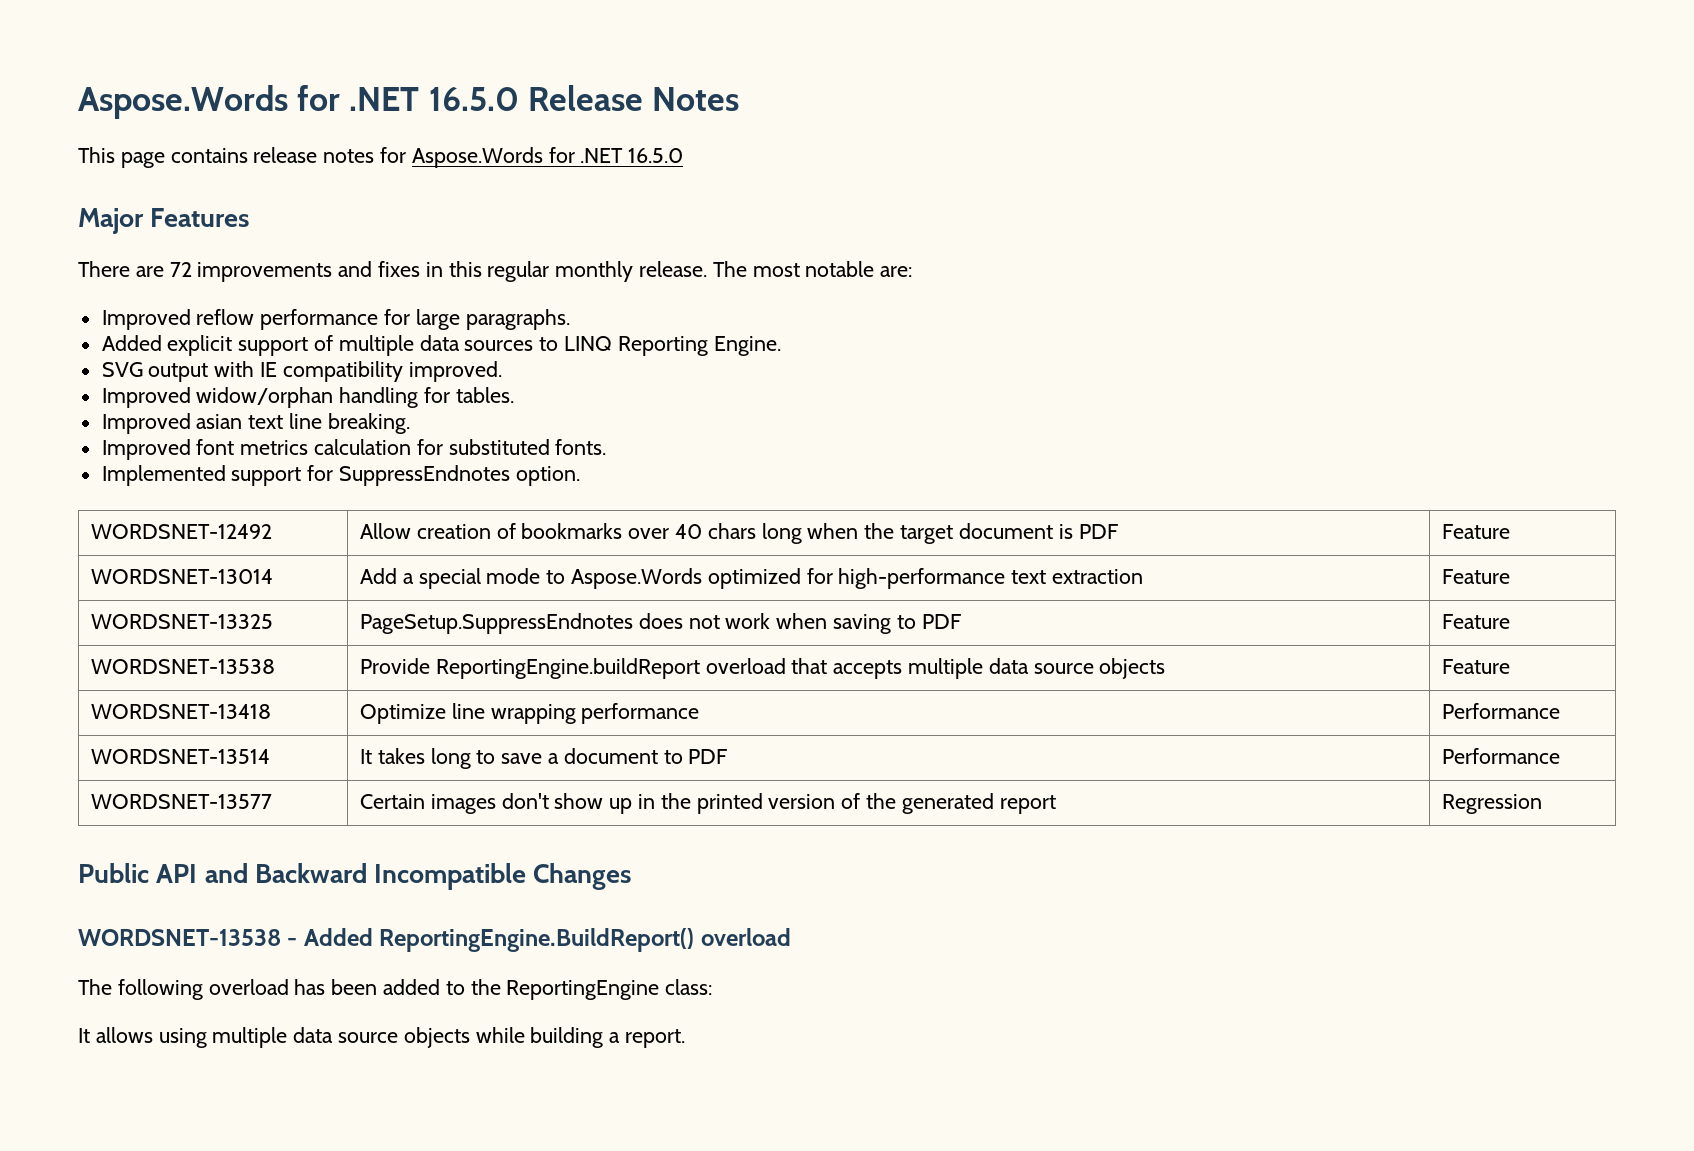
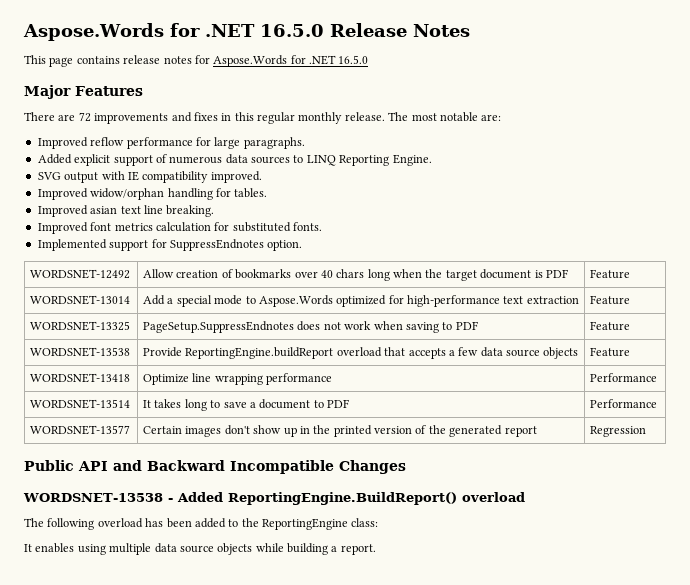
[338,335,414,356] multiple -> [169,156,223,164] numerous
[908,658,984,679] multiple -> [448,347,479,356] a few
[95,1027,153,1043] allows -> [35,543,75,553] enables

